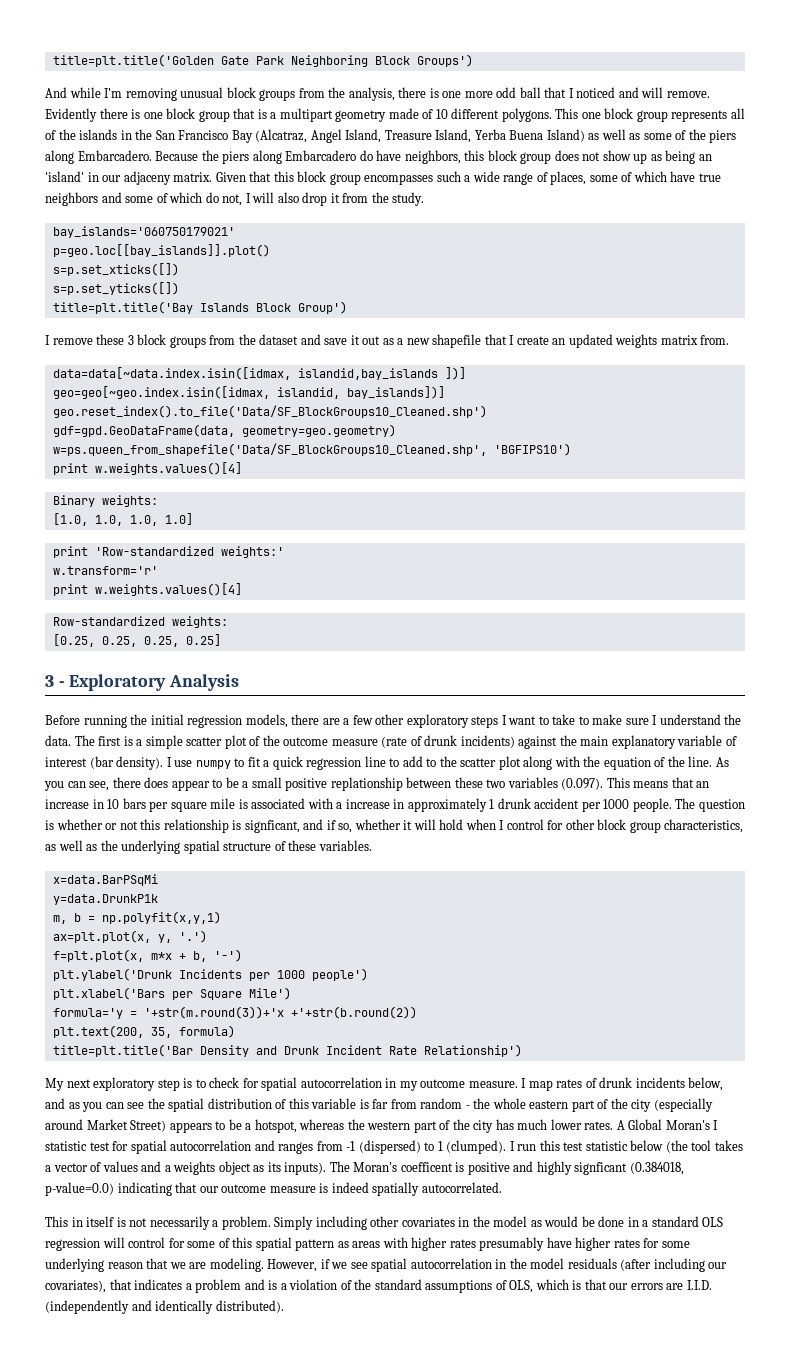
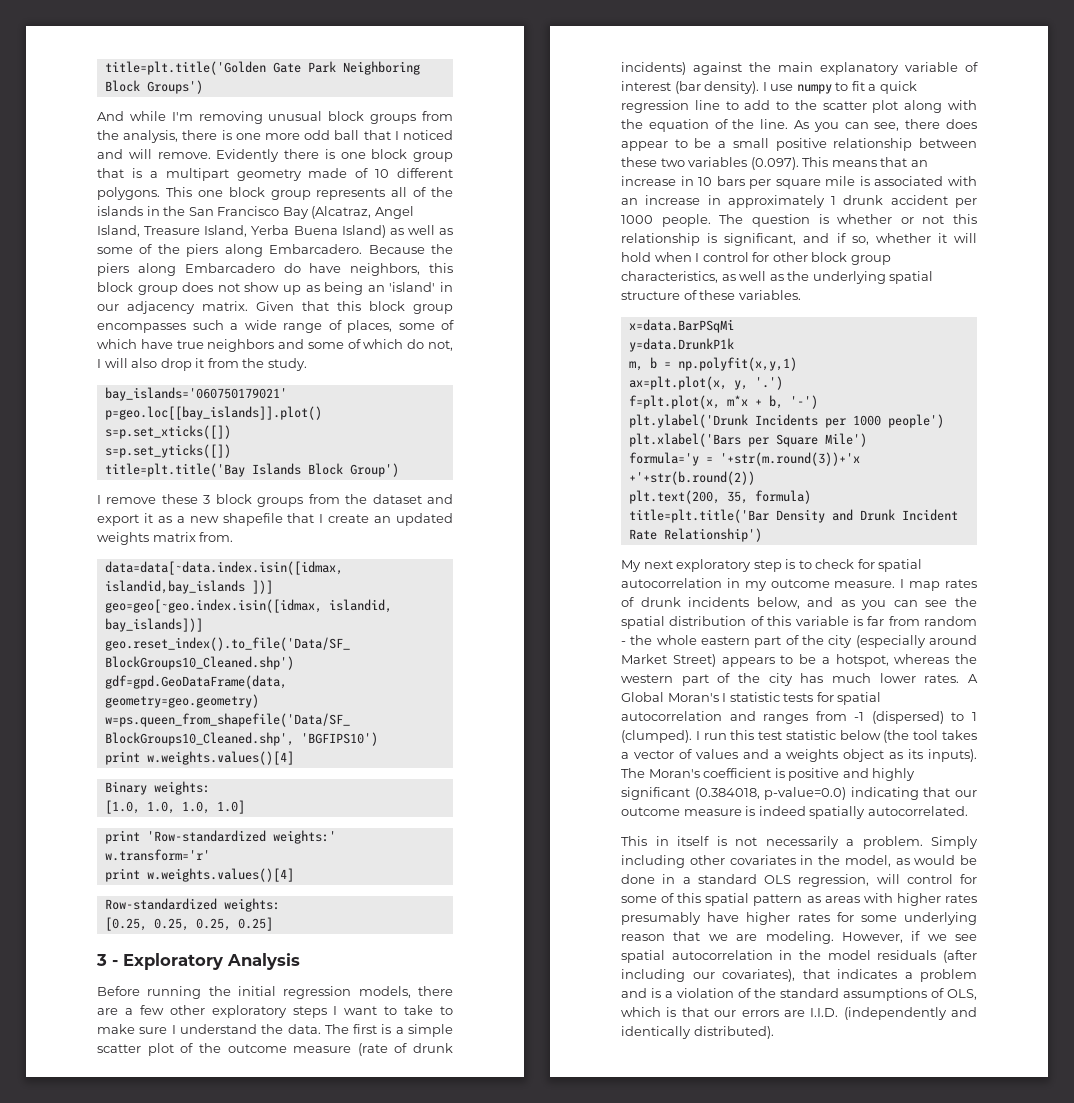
[123,171,171,185] adjaceny -> [127,301,195,314] adjacency
[324,335,381,345] save it out -> [97,513,153,526] export it
[330,777,403,791] replationship -> [833,138,913,151] relationship
[336,802,343,809] a -> [621,198,638,205] an
[244,820,300,833] signficant, -> [724,233,797,246] significant,
[89,1142,110,1151] test -> [783,693,814,702] tests
[400,1162,453,1172] coefficent -> [703,768,772,778] coefficient
[574,1162,628,1175] signficant -> [621,787,690,800] significant
[493,1216,528,1227] model -> [844,855,891,867] model,
[45,1238,100,1251] regression -> [798,874,870,887] regression,

